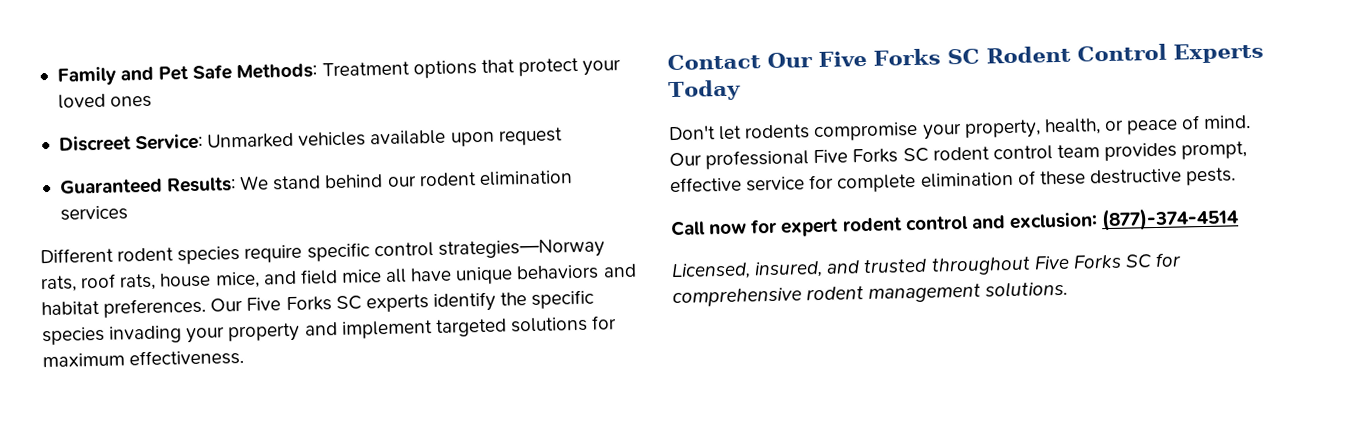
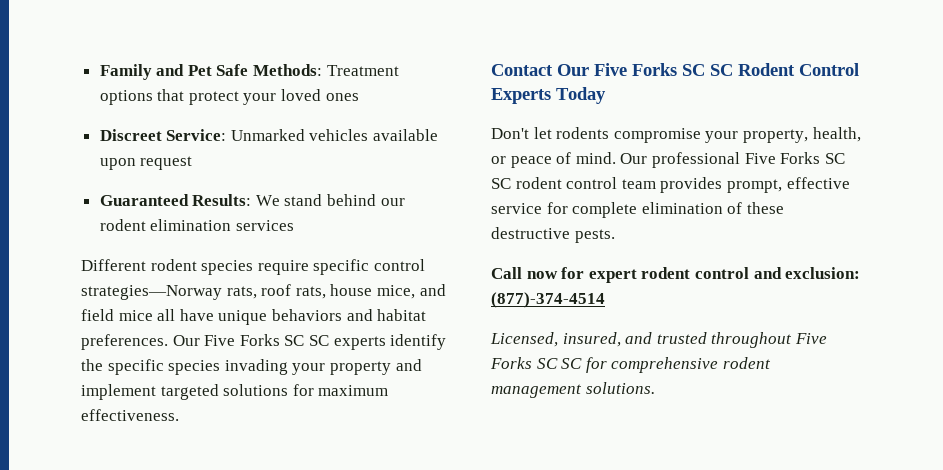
(362, 303) none -> [308,335,329,346] SC
(980, 56) none -> [710,64,733,76] SC
(929, 155) none -> [491,178,511,189] SC
(1153, 261) none -> [561,358,583,369] SC

